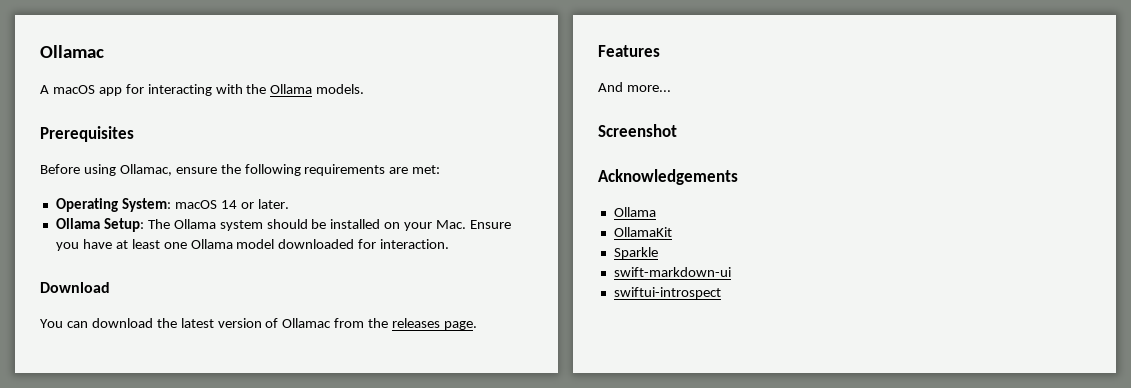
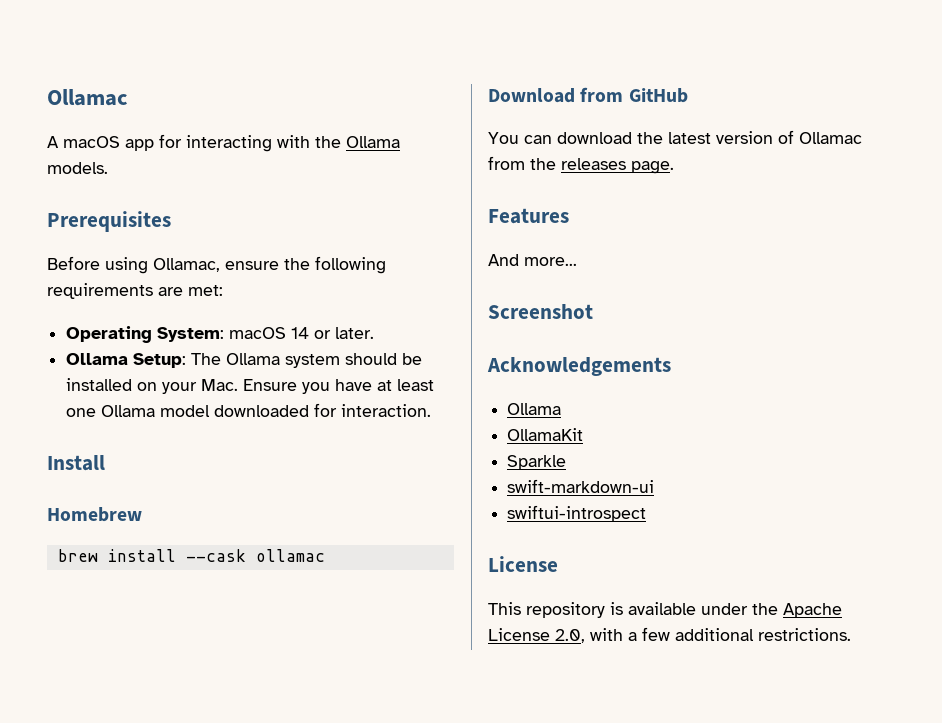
(450, 244) none -> [47,455,105,471] [47,507,142,522] [57,549,325,562] // Install // Homebrew // brew install --cask ollamac
(110, 287) none -> [580,87,688,103] from GitHub
(721, 293) none -> [488,556,558,572] [488,602,842,618] [488,627,851,643] // License // This repository is available under the Apache License 2.0, with a few additional restrictions.

